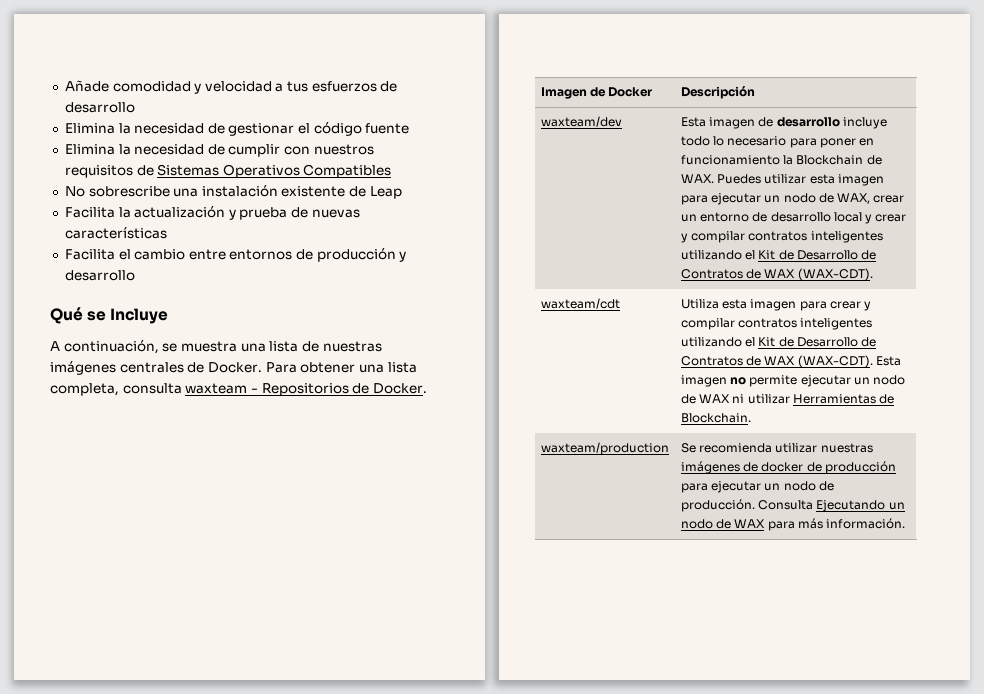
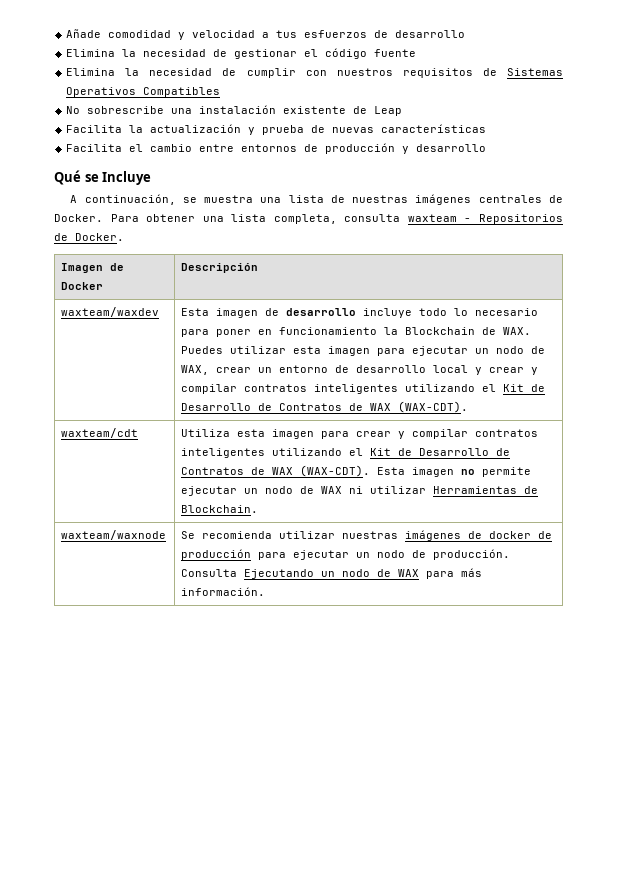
[540,116,622,127] waxteam/dev -> [61,307,160,317] waxteam/waxdev
[540,442,669,455] waxteam/production -> [61,530,167,540] waxteam/waxnode

